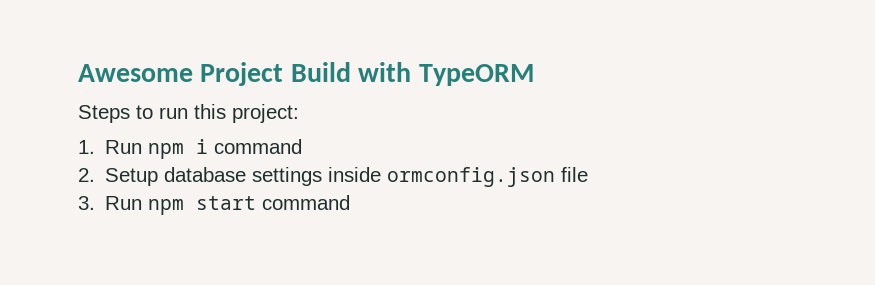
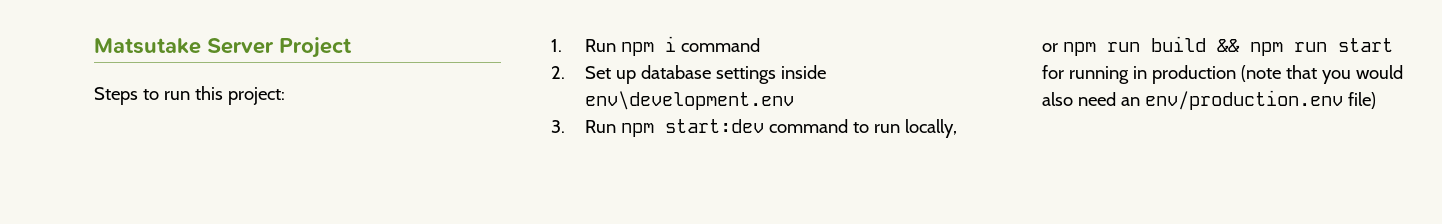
[78,64,193,82] Awesome -> [94,38,274,54] Matsutake Server
[290,62,534,86] Build with TypeORM -> (352, 47) none
[105,168,159,186] Setup -> [584,66,636,84] Set up
[387,167,589,187] ormconfig.json file -> [584,91,794,110] env\development.env
[196,195,351,210] start command -> [664,119,957,138] [1041,36,1393,56] [1041,65,1403,84] [1041,90,1376,110] start:dev command to run locally, or npm run build && npm run start for running in production (note that you would also need an env/production.env file)

